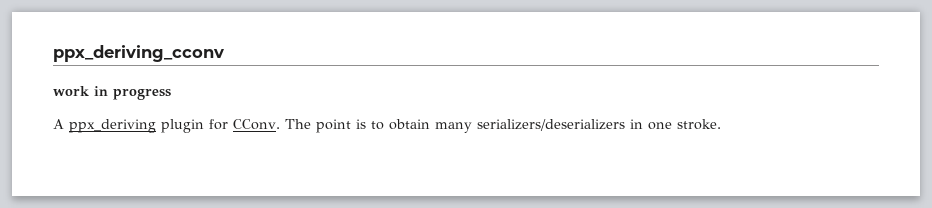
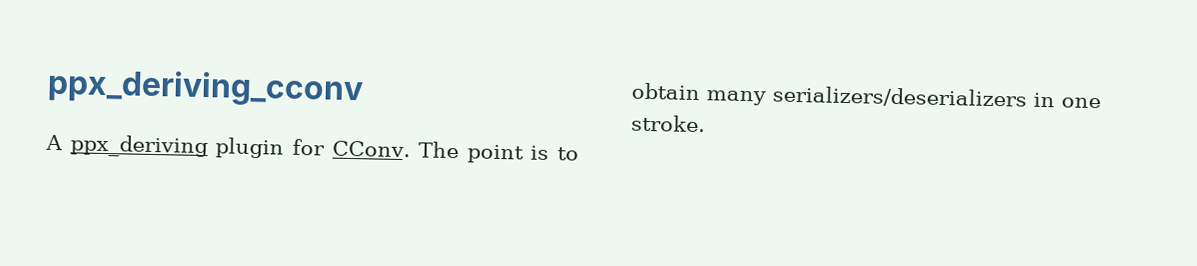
[53,86,171,100] // work in progress -> (364, 88) none

